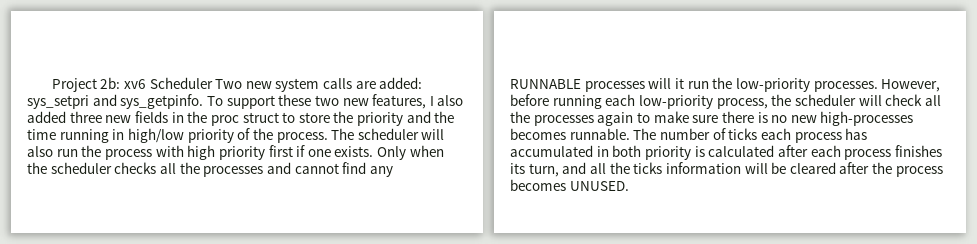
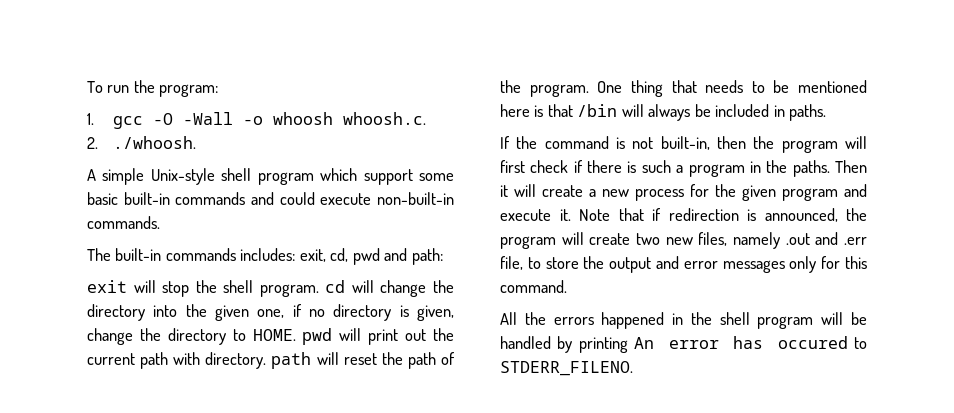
[51,77,423,92] [27,94,464,109] [27,111,455,126] [27,128,445,143] [27,145,444,160] [27,162,393,177] [510,77,941,92] [510,94,941,109] [510,111,914,126] [510,128,868,143] [510,145,942,160] [510,162,943,177] [510,179,629,191] Project 2b: xv6 Scheduler Two new system calls are added: sys_setpri and sys_getpinfo. To support these two new features, I also added three new fields in the proc struct to store the priority and the time running in high/low priority of the process. The scheduler will also run the process with high priority first if one exists. Only when the scheduler checks all the processes and cannot find any RUNNABLE processes will it run the low-priority processes. However, before running each low-priority process, the scheduler will check all the processes again to make sure there is no new high-processes becomes runnable. The number of ticks each process has accumulated in both priority is calculated after each process finishes its turn, and all the ticks information will be cleared after the process becomes UNUSED. -> [87,80,219,97] [87,112,426,129] [87,136,196,149] [87,168,454,185] [87,192,454,205] [87,216,160,229] [87,248,443,265] [87,280,454,297] [87,304,454,321] [87,328,455,345] [87,352,455,369] [500,80,867,97] [500,104,827,121] [500,136,867,153] [500,160,867,177] [500,184,867,201] [500,208,867,222] [500,232,867,249] [500,256,867,273] [500,280,567,293] [500,312,867,329] [500,336,867,353] [500,361,633,376] To run the program: // 1. gcc -O -Wall -o whoosh whoosh.c. // 2. ./whoosh. // A simple Unix-style shell program which support some basic built-in commands and could execute non-built-in commands. // The built-in commands includes: exit, cd, pwd and path: // exit will stop the shell program. cd will change the directory into the given one, if no directory is given, change the directory to HOME. pwd will print out the current path with directory. path will reset the path of the program. One thing that needs to be mentioned here is that /bin will always be included in paths. // If the command is not built-in, then the program will first check if there is such a program in the paths. Then it will create a new process for the given program and execute it. Note that if redirection is announced, the program will create two new files, namely .out and .err file, to store the output and error messages only for this command. // All the errors happened in the shell program will be handled by printing An error has occured to STDERR_FILENO.

